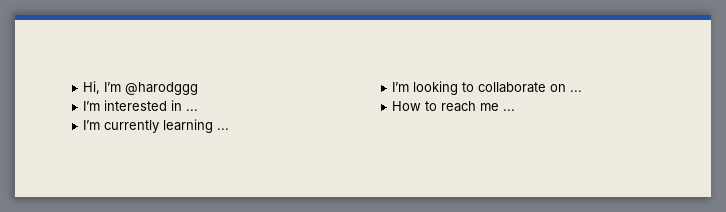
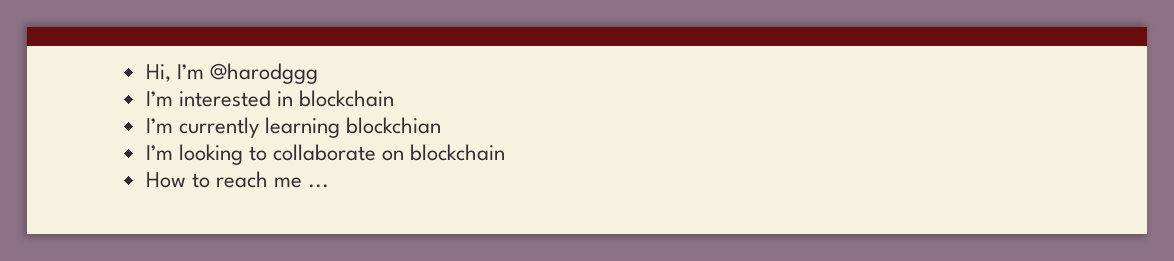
[186,109,199,111] ... -> [298,90,394,107] blockchain
[217,128,230,130] ... -> [345,117,441,134] blockchian
[570,90,583,92] ... -> [410,144,506,161] blockchain

